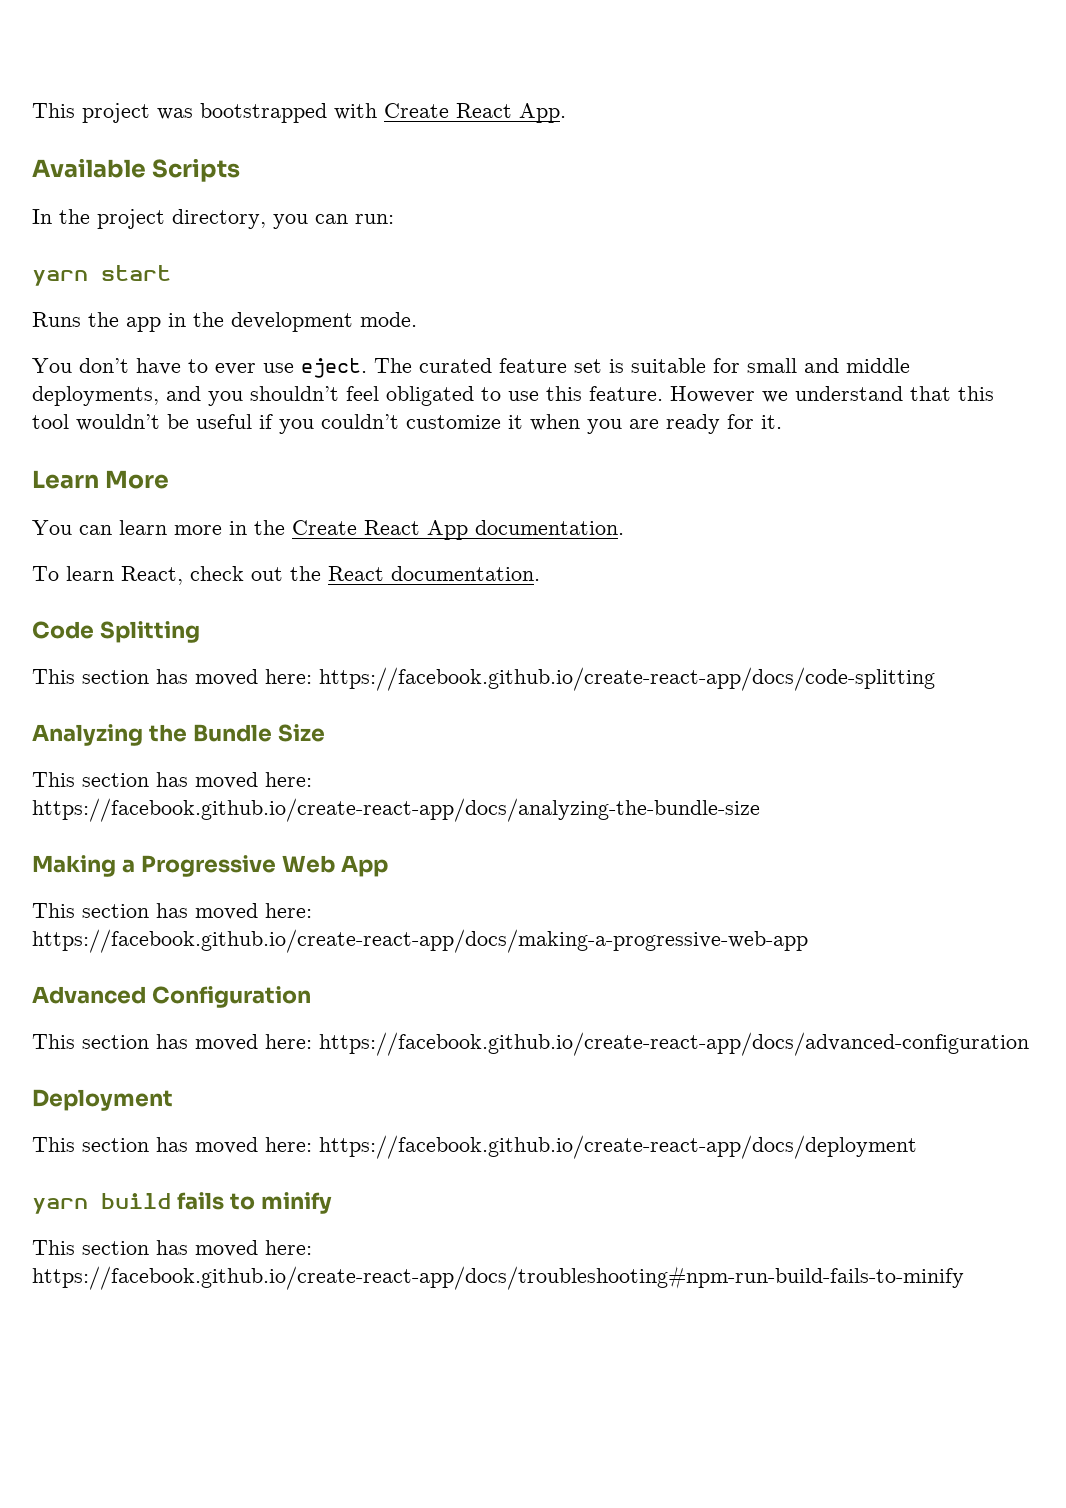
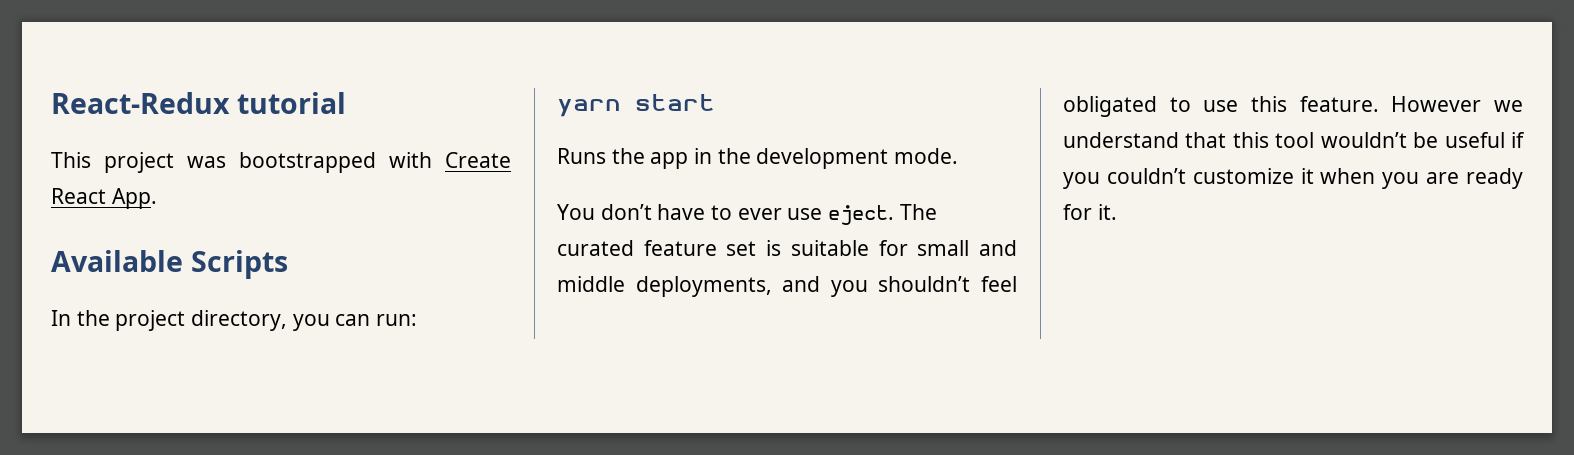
(32, 110) none -> [51,92,346,114] React-Redux tutorial //
[32,470,170,489] [32,520,624,540] [32,566,540,585] [32,621,200,643] [32,667,935,691] [32,724,325,746] [32,772,312,789] [32,798,760,822] [32,855,388,877] [32,903,312,920] [32,929,808,953] [32,986,311,1008] [32,1032,1029,1056] [32,1089,173,1111] [32,1135,917,1159] [32,1192,332,1214] [32,1240,312,1257] [32,1266,964,1290] // Learn More // You can learn more in the Create React App documentation. // To learn React, check out the React documentation. // Code Splitting // This section has moved here: https://facebook.github.io/create-react-app/docs/code-splitting // Analyzing the Bundle Size // This section has moved here: https://facebook.github.io/create-react-app/docs/analyzing-the-bundle-size // Making a Progressive Web App // This section has moved here: https://facebook.github.io/create-react-app/docs/making-a-progressive-web-app // Advanced Configuration // This section has moved here: https://facebook.github.io/create-react-app/docs/advanced-configuration // Deployment // This section has moved here: https://facebook.github.io/create-react-app/docs/deployment // yarn build fails to minify // This section has moved here: https://facebook.github.io/create-react-app/docs/troubleshooting#npm-run-build-fails-to-minify -> (1117, 212) none

